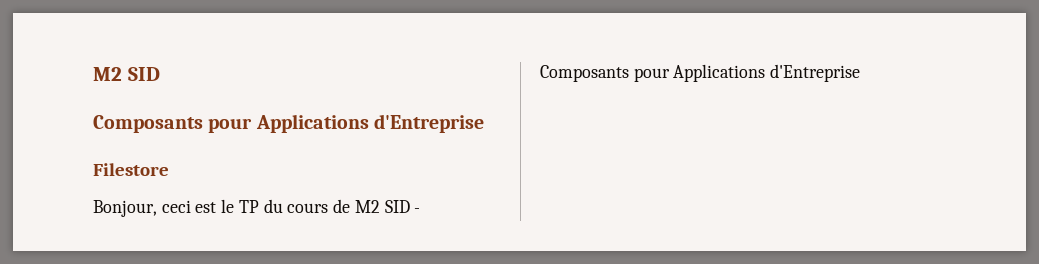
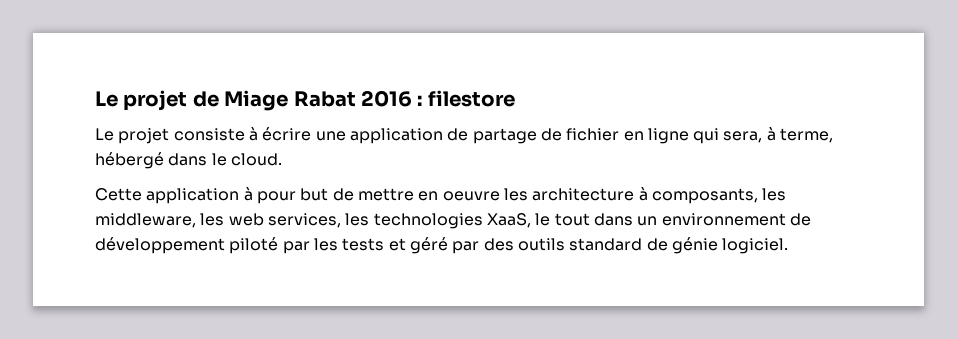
[93,67,160,81] [93,114,484,133] [93,163,169,176] [93,199,421,217] [540,64,861,82] M2 SID // Composants pour Applications d'Entreprise // Filestore // Bonjour, ceci est le TP du cours de M2 SID - Composants pour Applications d'Entreprise -> [95,90,515,111] [95,127,834,144] [95,152,282,169] [95,187,787,204] [95,213,811,229] [95,237,789,254] Le projet de Miage Rabat 2016 : filestore // Le projet consiste à écrire une application de partage de fichier en ligne qui sera, à terme, hébergé dans le cloud. // Cette application à pour but de mettre en oeuvre les architecture à composants, les middleware, les web services, les technologies XaaS, le tout dans un environnement de développement piloté par les tests et géré par des outils standard de génie logiciel.

